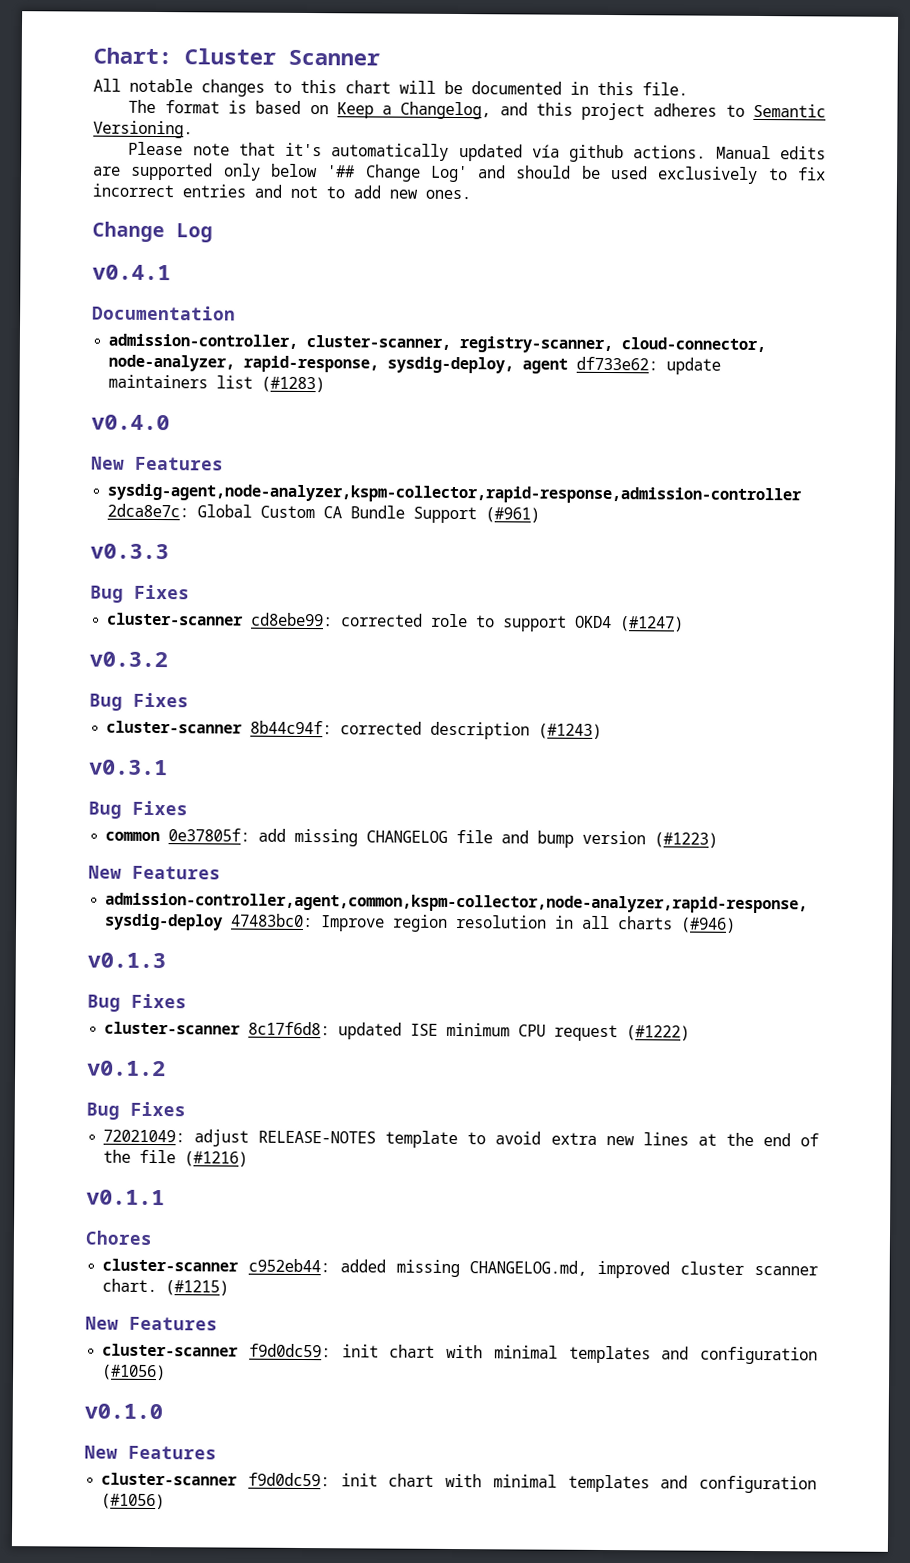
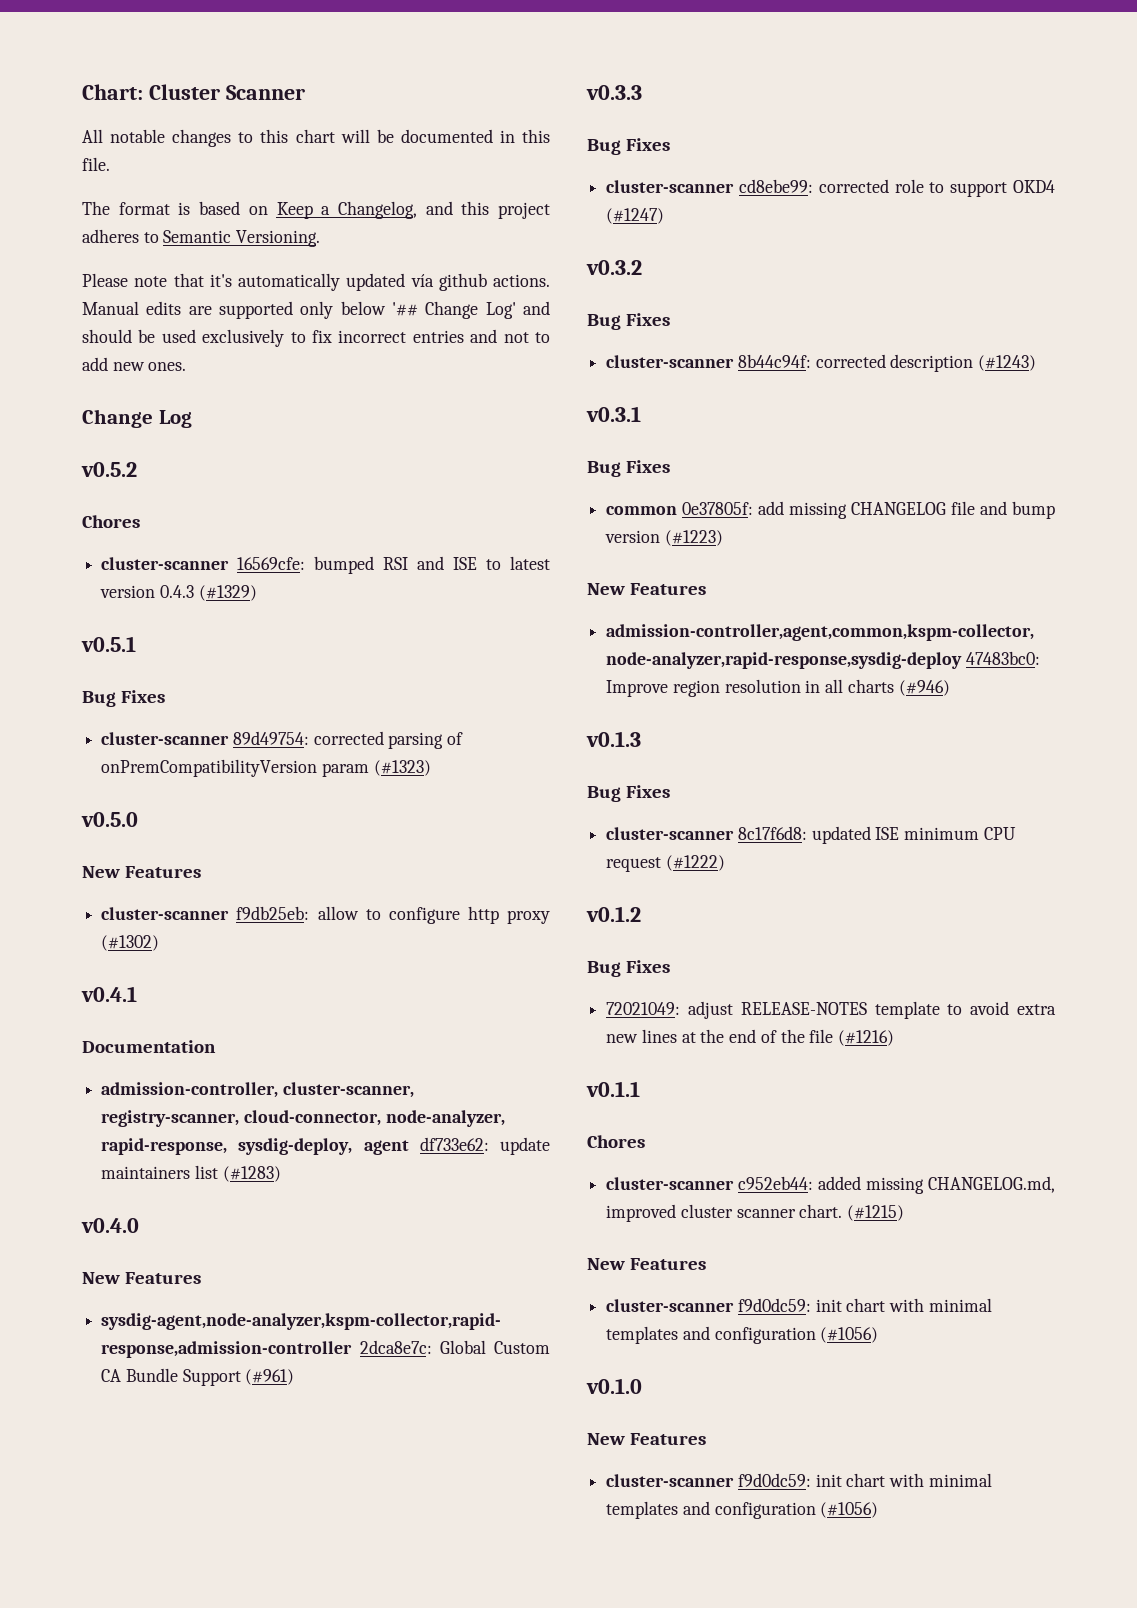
(213, 233) none -> [81,462,137,477] [82,515,140,528] [101,556,550,574] [100,585,257,601] [81,636,136,652] [82,690,166,707] [101,731,464,749] [101,759,431,777] [81,812,138,827] [82,866,202,878] [101,906,550,924] [101,935,160,951] // v0.5.2 // Chores // cluster-scanner 16569cfe: bumped RSI and ISE to latest version 0.4.3 (#1329) // v0.5.1 // Bug Fixes // cluster-scanner 89d49754: corrected parsing of onPremCompatibilityVersion param (#1323) // v0.5.0 // New Features // cluster-scanner f9db25eb: allow to configure http proxy (#1302)

